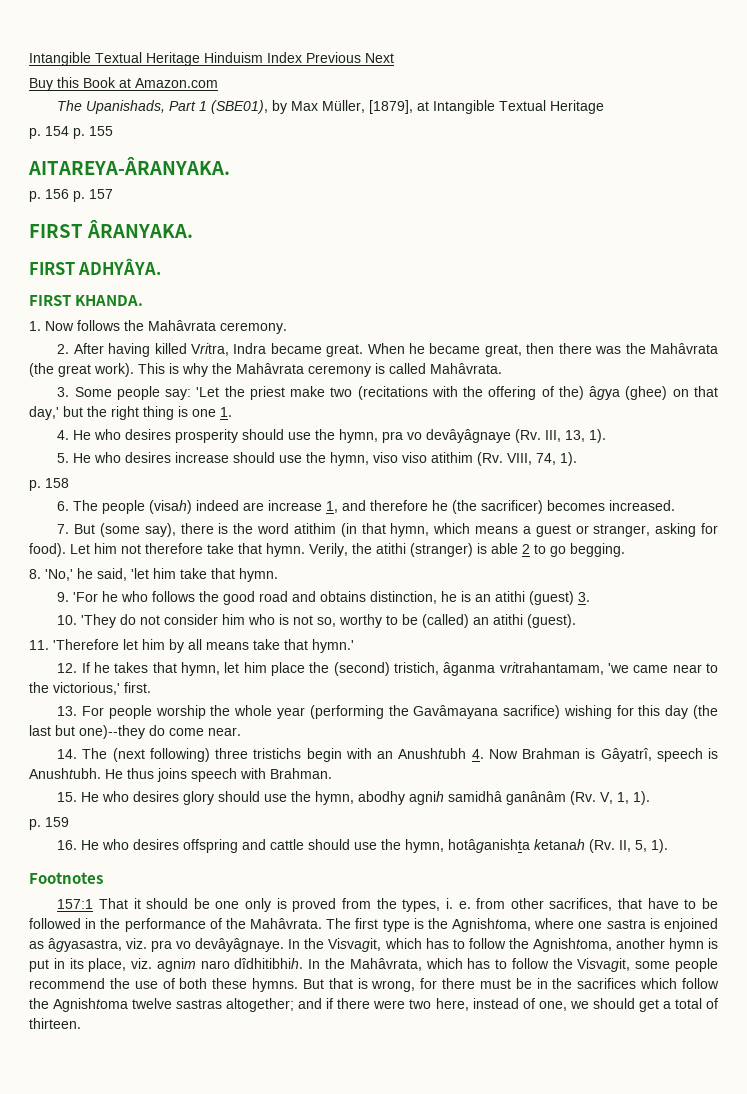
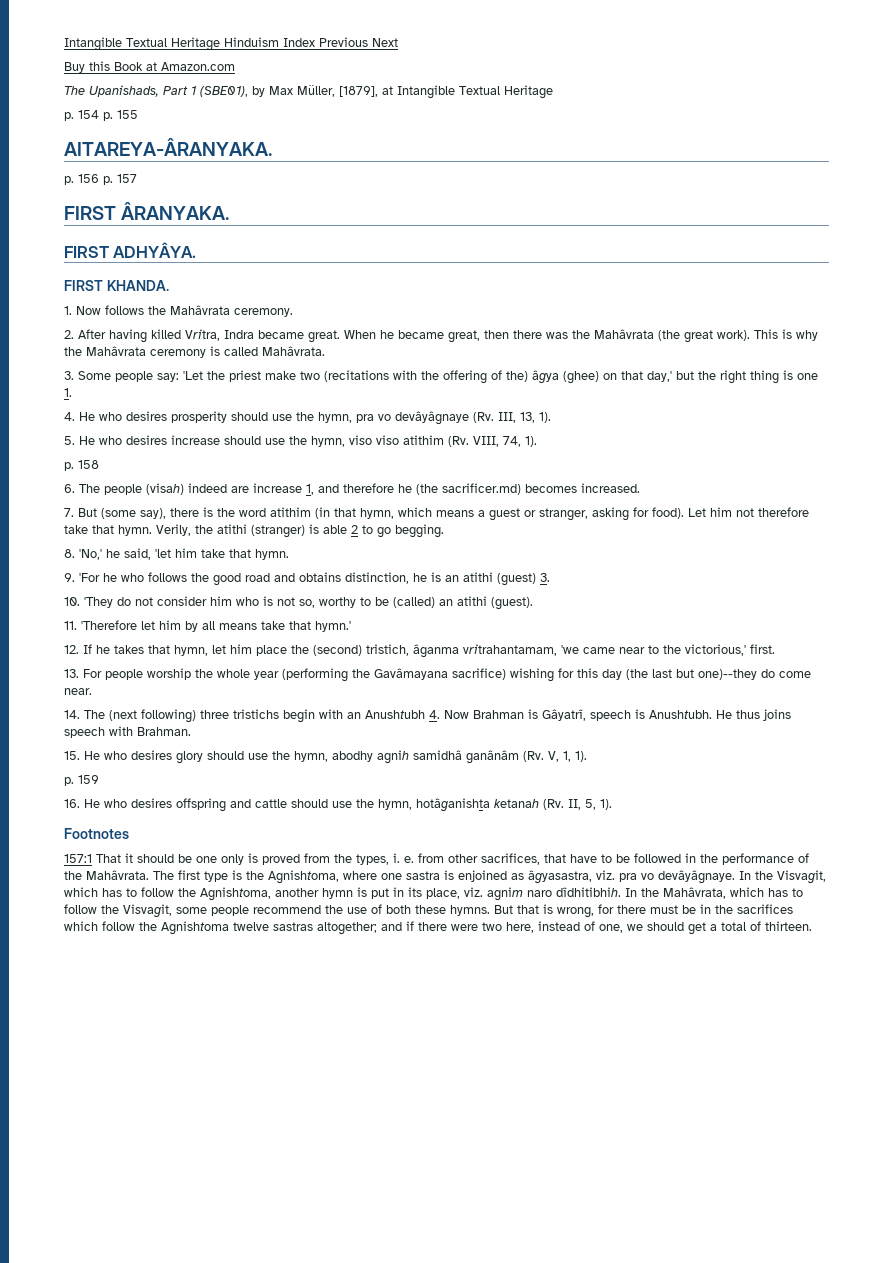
[481,500,544,514] sacrificer) -> [442,483,521,495] sacrificer.md)

